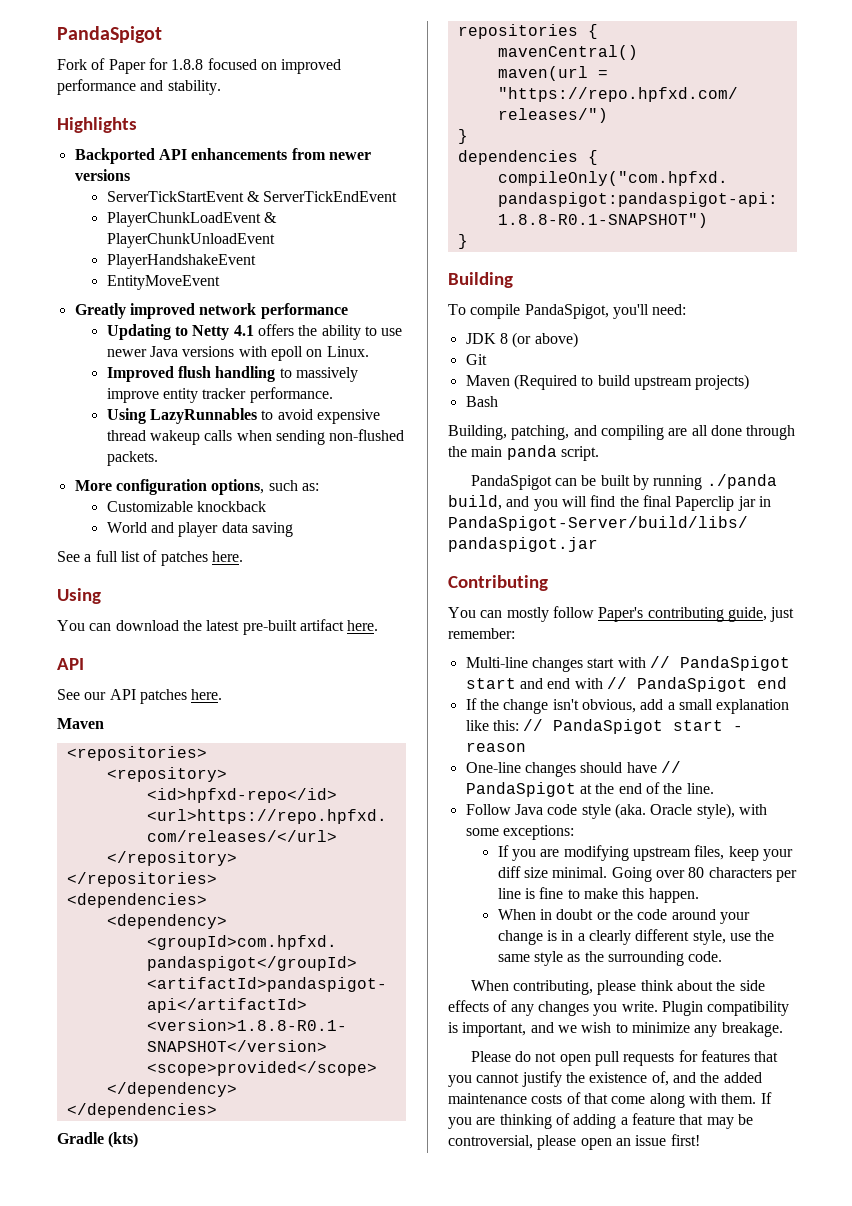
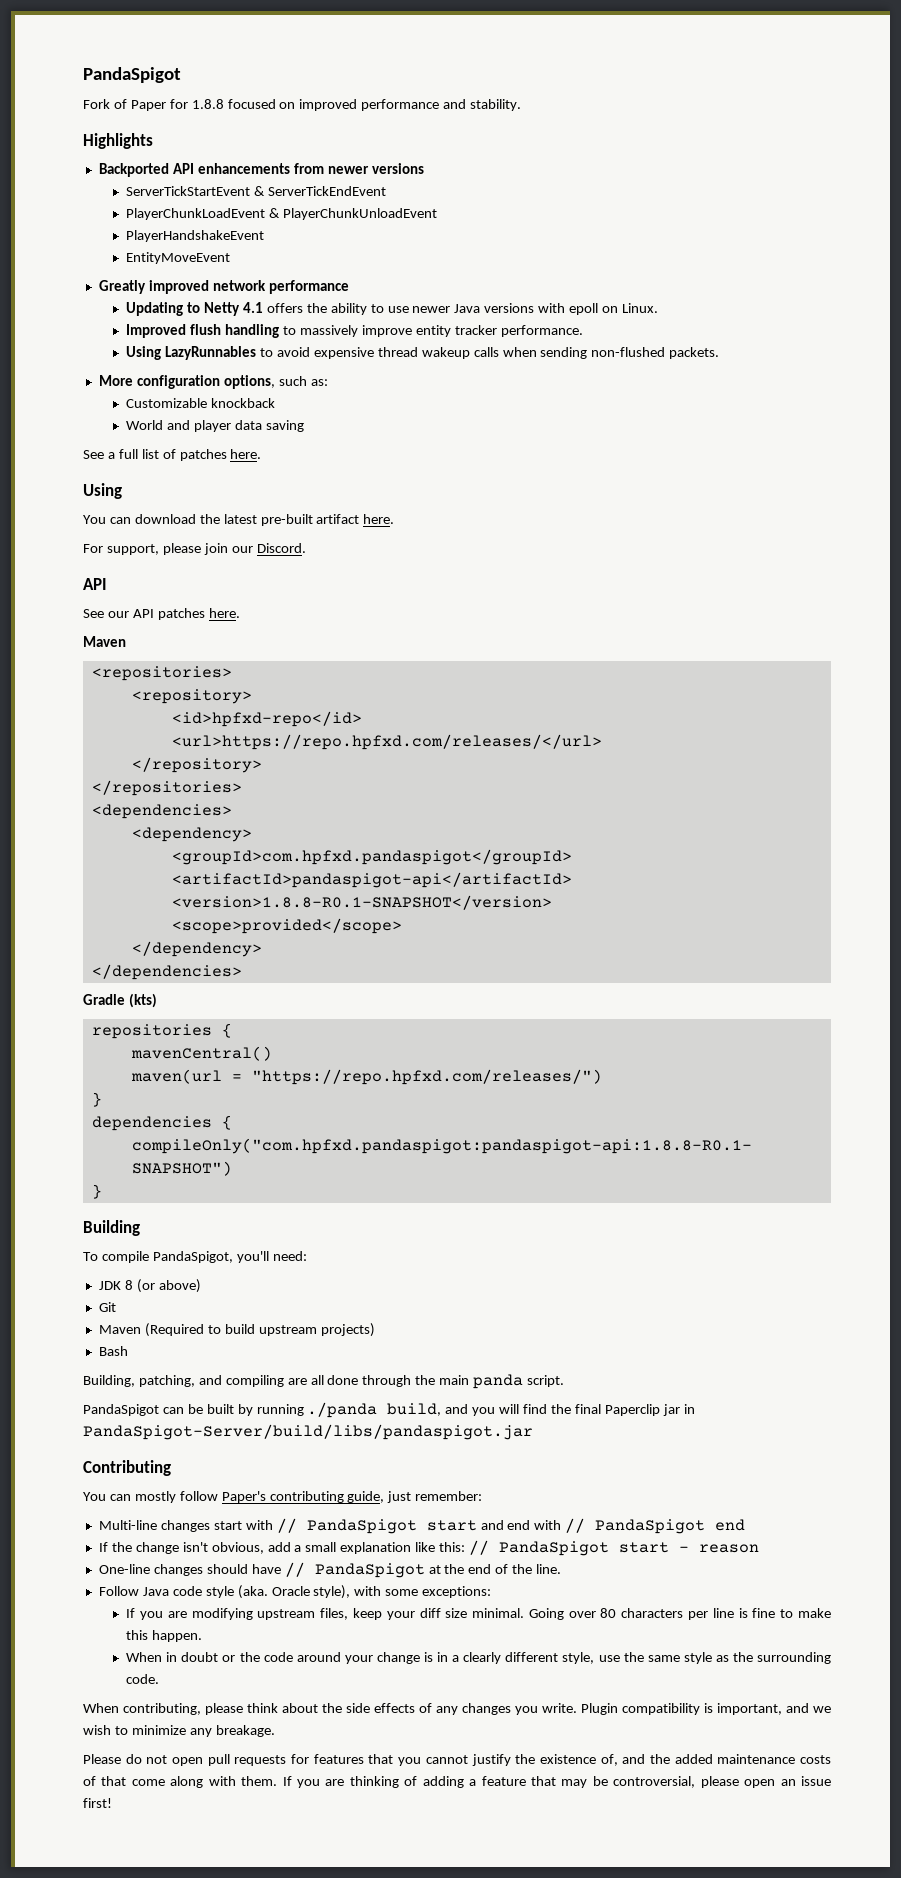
(379, 625) none -> [83,543,306,555] // For support, please join our Discord.

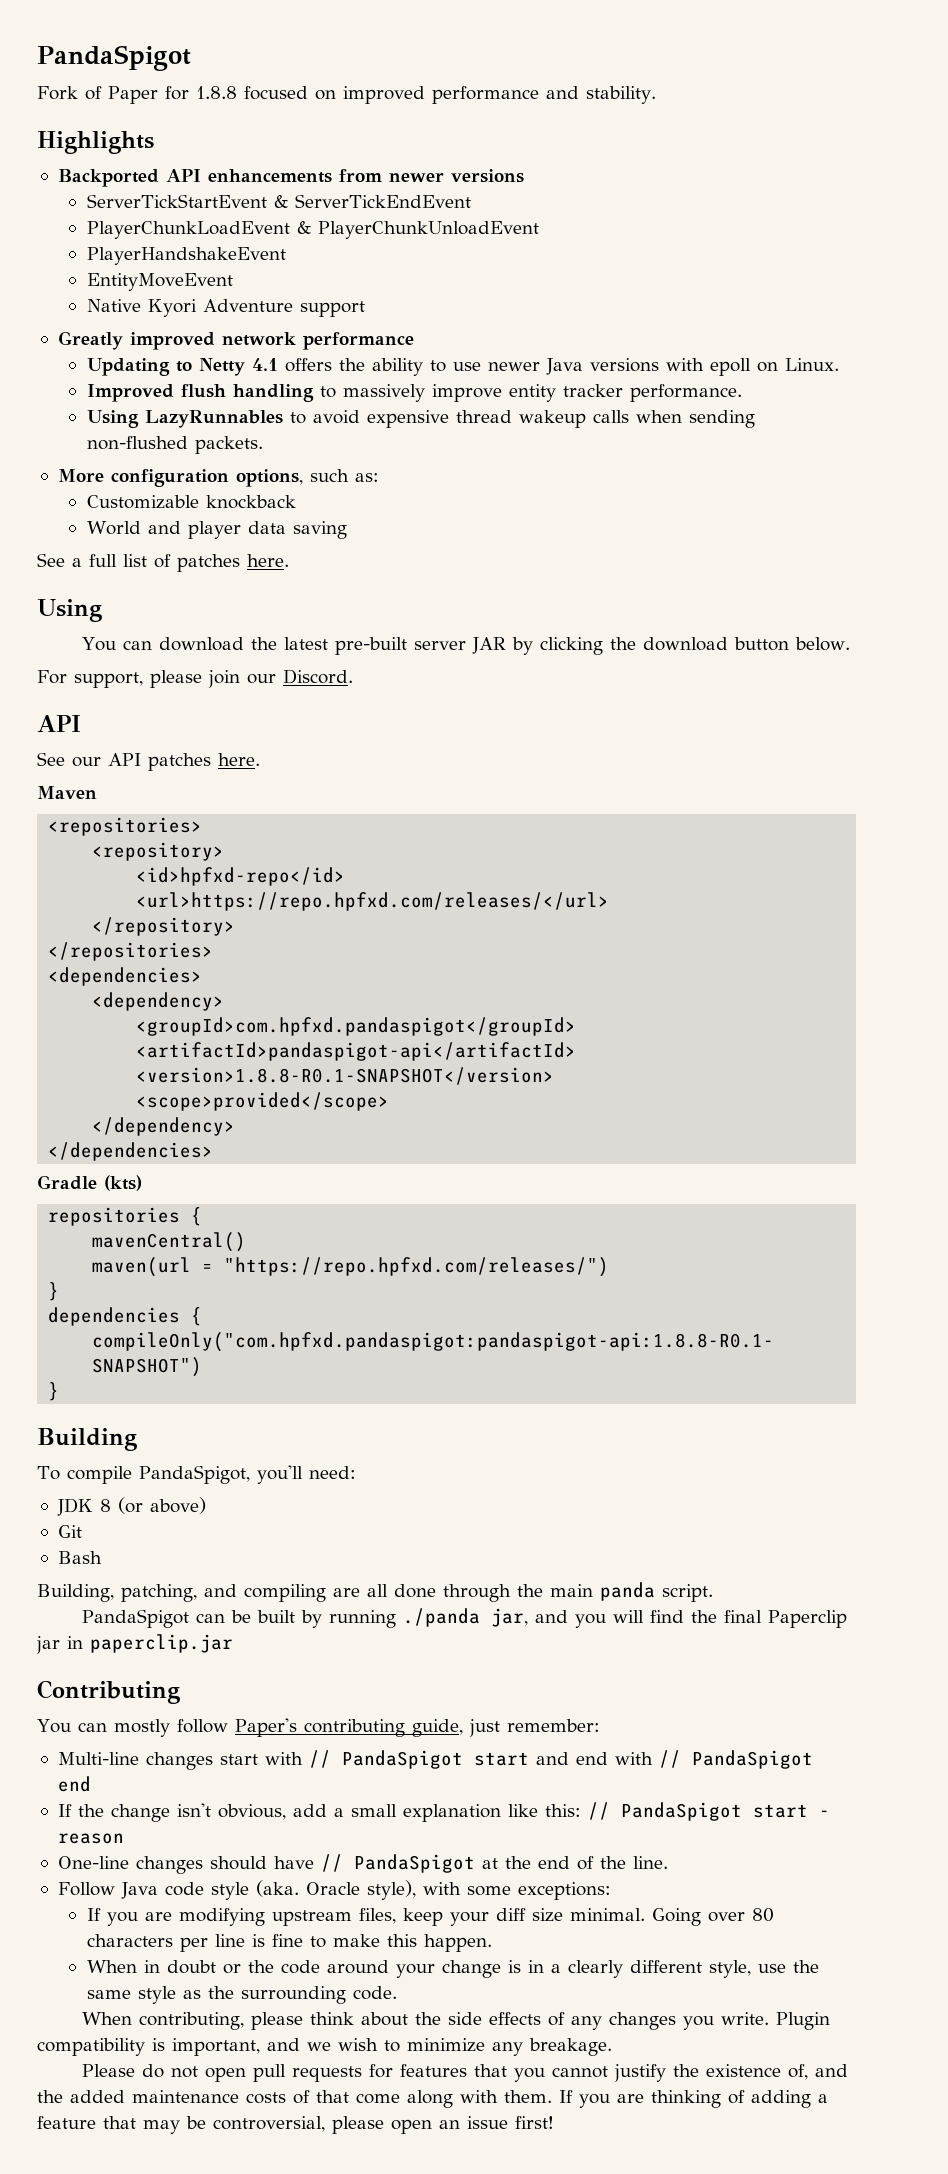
(231, 258) none -> [86,299,365,317] // Native Kyori Adventure support
[316,514,395,524] artifact here. -> [413,637,850,655] server JAR by clicking the download button below.
[98,1323,375,1337] // Maven (Required to build upstream projects) -> (82, 1531) none
[387,1403,442,1416] build, -> [490,1608,528,1627] jar,
[83,1424,533,1440] PandaSpigot-Server/build/libs/pandaspigot.jar -> [90,1634,233,1653] paperclip.jar

